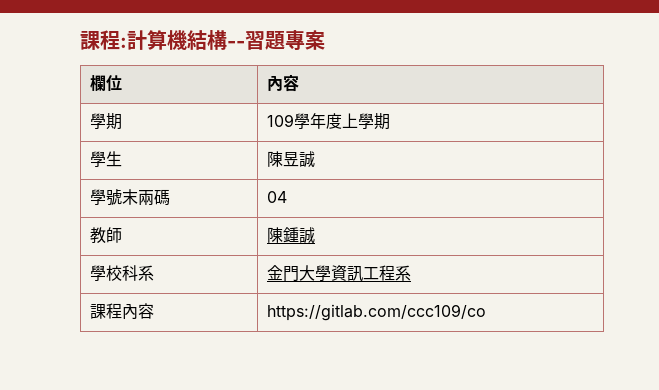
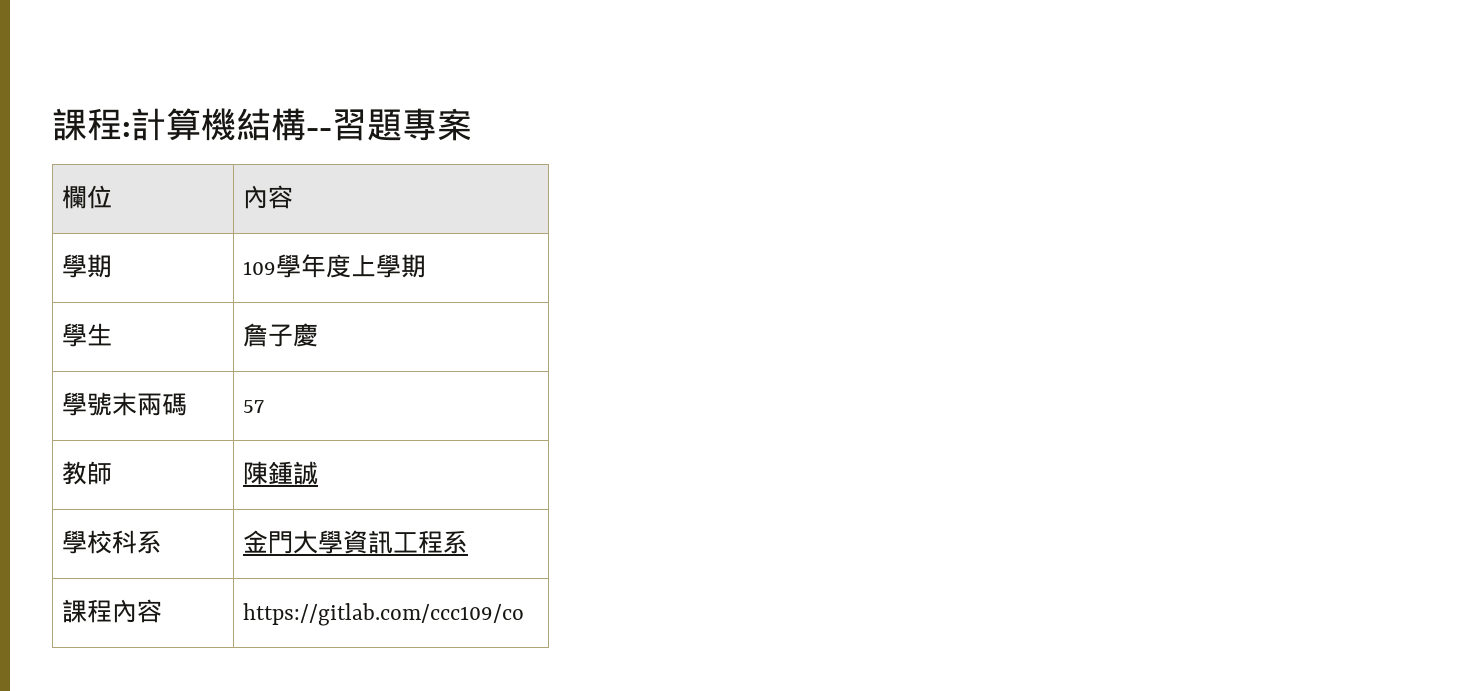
[266,151,315,168] 陳昱誠 -> [243,323,319,347] 詹子慶
[266,191,287,203] 04 -> [243,400,265,413] 57

